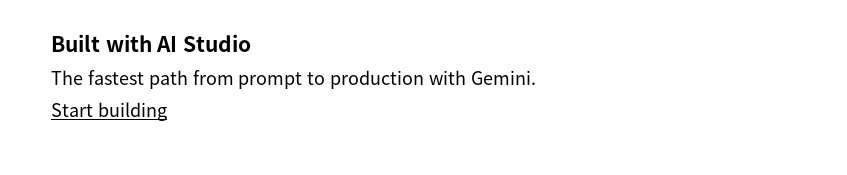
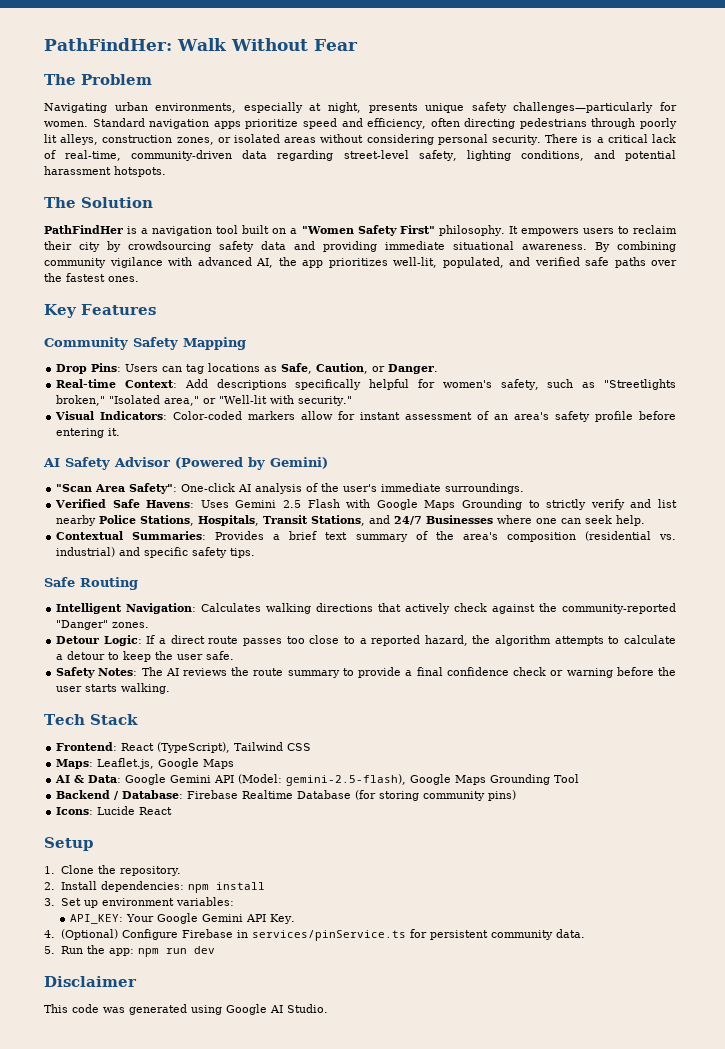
[51,34,252,52] [51,70,536,89] [51,102,167,121] Built with AI Studio // The fastest path from prompt to production with Gemini. // Start building -> [44,38,358,51] [44,74,152,85] [44,102,678,113] [44,118,677,129] [44,134,676,145] [44,150,676,161] [44,166,166,177] [44,197,153,208] [44,225,677,236] [44,241,676,252] [44,257,677,268] [44,273,139,282] [44,304,156,318] [44,337,246,350] [56,363,439,374] [56,379,676,390] [56,395,353,406] [55,411,676,422] [56,428,121,438] [43,457,328,470] [56,483,525,494] [55,499,677,510] [56,515,646,526] [56,531,676,542] [56,547,256,558] [44,577,138,590] [56,603,676,614] [56,620,150,630] [56,635,676,646] [56,651,235,662] [56,667,677,678] [56,683,171,694] [44,714,138,725] [56,742,312,753] [56,758,235,769] [55,774,580,786] [56,790,517,801] [56,806,173,815] [44,837,93,851] [44,865,182,876] [44,881,265,893] [44,897,234,908] [70,913,296,924] [44,929,585,941] [44,945,215,957] [44,976,137,987] [44,1004,328,1015] PathFindHer: Walk Without Fear // The Problem // Navigating urban environments, especially at night, presents unique safety challenges—particularly for women. Standard navigation apps prioritize speed and efficiency, often directing pedestrians through poorly lit alleys, construction zones, or isolated areas without considering personal security. There is a critical lack of real-time, community-driven data regarding street-level safety, lighting conditions, and potential harassment hotspots. // The Solution // PathFindHer is a navigation tool built on a "Women Safety First" philosophy. It empowers users to reclaim their city by crowdsourcing safety data and providing immediate situational awareness. By combining community vigilance with advanced AI, the app prioritizes well-lit, populated, and verified safe paths over the fastest ones. // Key Features // Community Safety Mapping // Drop Pins: Users can tag locations as Safe, Caution, or Danger. // Real-time Context: Add descriptions specifically helpful for women's safety, such as "Streetlights broken," "Isolated area," or "Well-lit with security." // Visual Indicators: Color-coded markers allow for instant assessment of an area's safety profile before entering it. // AI Safety Advisor (Powered by Gemini) // "Scan Area Safety": One-click AI analysis of the user's immediate surroundings. // Verified Safe Havens: Uses Gemini 2.5 Flash with Google Maps Grounding to strictly verify and list nearby Police Stations, Hospitals, Transit Stations, and 24/7 Businesses where one can seek help. // Contextual Summaries: Provides a brief text summary of the area's composition (residential vs. industrial) and specific safety tips. // Safe Routing // Intelligent Navigation: Calculates walking directions that actively check against the community-reported "Danger" zones. // Detour Logic: If a direct route passes too close to a reported hazard, the algorithm attempts to calculate a detour to keep the user safe. // Safety Notes: The AI reviews the route summary to provide a final confidence check or warning before the user starts walking. // Tech Stack // Frontend: React (TypeScript), Tailwind CSS // Maps: Leaflet.js, Google Maps // AI & Data: Google Gemini API (Model: gemini-2.5-flash), Google Maps Grounding Tool // Backend / Database: Firebase Realtime Database (for storing community pins) // Icons: Lucide React // Setup // 1. Clone the repository. // 2. Install dependencies: npm install // 3. Set up environment variables: // API_KEY: Your Google Gemini API Key. // 4. (Optional) Configure Firebase in services/pinService.ts for persistent community data. // 5. Run the app: npm run dev // Disclaimer // This code was generated using Google AI Studio.

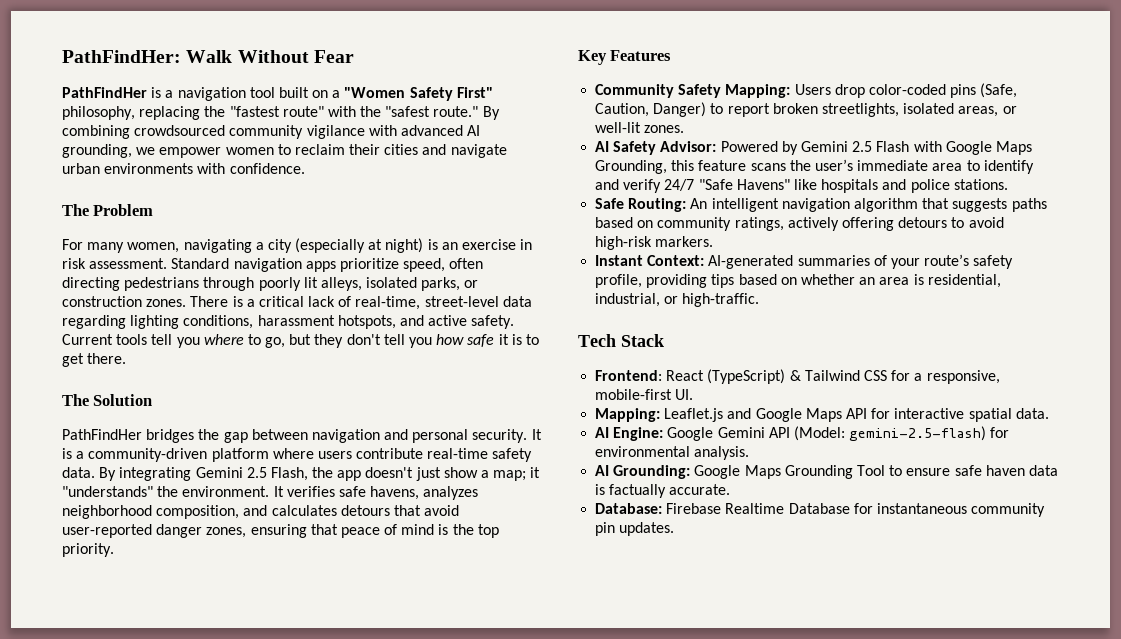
[44,74,152,85] [44,102,678,113] [44,118,677,129] [44,134,676,145] [44,150,676,161] [44,166,166,177] [44,197,153,208] // The Problem // Navigating urban environments, especially at night, presents unique safety challenges—particularly for women. Standard navigation apps prioritize speed and efficiency, often directing pedestrians through poorly lit alleys, construction zones, or isolated areas without considering personal security. There is a critical lack of real-time, community-driven data regarding street-level safety, lighting conditions, and potential harassment hotspots. // The Solution -> (354, 56) none
[438,225,677,236] [44,241,587,252] philosophy. It empowers users to reclaim their city by crowdsourcing safety data and providing immediate situational awareness. -> [62,106,479,120] philosophy, replacing the "fastest route" with the "safest route."
(676, 246) none -> [134,125,226,136] crowdsourced
[256,257,677,268] [44,273,139,282] [44,304,156,318] [44,337,246,350] [56,363,439,374] [56,379,676,390] [56,395,353,406] [55,411,676,422] [56,428,121,438] [43,457,328,470] [56,483,525,494] [55,499,229,508] AI, the app prioritizes well-lit, populated, and verified safe paths over the fastest ones. // Key Features // Community Safety Mapping // Drop Pins: Users can tag locations as Safe, Caution, or Danger. // Real-time Context: Add descriptions specifically helpful for women's safety, such as "Streetlights broken," "Isolated area," or "Well-lit with security." // Visual Indicators: Color-coded markers allow for instant assessment of an area's safety profile before entering it. // AI Safety Advisor (Powered by Gemini) // "Scan Area Safety": One-click AI analysis of the user's immediate surroundings. // Verified Safe Havens: Uses -> [467,125,481,136] [62,144,507,158] [62,163,305,174] [62,204,154,216] [62,238,533,253] [62,258,484,272] [62,277,479,291] [62,296,532,310] [62,315,515,329] [62,334,539,348] [62,353,127,367] [62,394,153,406] [62,429,542,443] [62,448,533,462] [62,467,541,481] [62,486,479,500] [62,505,460,519] [62,524,499,538] [62,543,114,557] [578,50,672,65] [595,83,1018,98] [595,102,1017,117] [595,122,685,133] [595,141,798,155] AI grounding, we empower women to reclaim their cities and navigate urban environments with confidence. // The Problem // For many women, navigating a city (especially at night) is an exercise in risk assessment. Standard navigation apps prioritize speed, often directing pedestrians through poorly lit alleys, isolated parks, or construction zones. There is a critical lack of real-time, street-level data regarding lighting conditions, harassment hotspots, and active safety. Current tools tell you where to go, but they don't tell you how safe it is to get there. // The Solution // PathFindHer bridges the gap between navigation and personal security. It is a community-driven platform where users contribute real-time safety data. By integrating Gemini 2.5 Flash, the app doesn't just show a map; it "understands" the environment. It verifies safe havens, analyzes neighborhood composition, and calculates detours that avoid user-reported danger zones, ensuring that peace of mind is the top priority. // Key Features // Community Safety Mapping: Users drop color-coded pins (Safe, Caution, Danger) to report broken streetlights, isolated areas, or well-lit zones. // AI Safety Advisor: Powered by
[462,499,677,510] [56,515,646,526] [56,531,676,542] [56,547,256,558] [44,577,138,590] [56,603,676,614] [56,620,150,630] [56,635,676,646] [56,651,235,662] [56,667,677,678] [56,683,171,694] Grounding to strictly verify and list nearby Police Stations, Hospitals, Transit Stations, and 24/7 Businesses where one can seek help. // Contextual Summaries: Provides a brief text summary of the area's composition (residential vs. industrial) and specific safety tips. // Safe Routing // Intelligent Navigation: Calculates walking directions that actively check against the community-reported "Danger" zones. // Detour Logic: If a direct route passes too close to a reported hazard, the algorithm attempts to calculate a detour to keep the user safe. // Safety Notes: The AI reviews the route summary to provide a final confidence check or warning before the user starts walking. -> [595,159,1034,174] [595,179,1008,193] [595,198,1047,212] [595,217,1004,231] [595,236,714,250] [595,254,1014,269] [595,274,1001,288] [595,293,760,307] Grounding, this feature scans the user’s immediate area to identify and verify 24/7 "Safe Havens" like hospitals and police stations. // Safe Routing: An intelligent navigation algorithm that suggests paths based on community ratings, actively offering detours to avoid high-risk markers. // Instant Context: AI-generated summaries of your route’s safety profile, providing tips based on whether an area is residential, industrial, or high-traffic.
[157,742,231,753] (TypeScript), -> [707,369,801,384] (TypeScript) &
[56,758,235,769] [55,775,122,783] // Maps: Leaflet.js, Google Maps // AI & Data: -> [891,370,1000,384] [595,389,694,400] [595,408,1049,422] [595,427,664,441] for a responsive, mobile-first UI. // Mapping: Leaflet.js and Google Maps API for interactive spatial data. // AI Engine:
[286,774,580,786] [56,790,517,801] [56,806,173,815] [44,837,93,851] [44,865,182,876] [44,881,265,893] [44,897,234,908] [70,913,296,924] [44,929,585,941] [44,945,215,957] [44,976,137,987] [44,1004,328,1015] gemini-2.5-flash), Google Maps Grounding Tool // Backend / Database: Firebase Realtime Database (for storing community pins) // Icons: Lucide React // Setup // 1. Clone the repository. // 2. Install dependencies: npm install // 3. Set up environment variables: // API_KEY: Your Google Gemini API Key. // 4. (Optional) Configure Firebase in services/pinService.ts for persistent community data. // 5. Run the app: npm run dev // Disclaimer // This code was generated using Google AI Studio. -> [849,426,1010,441] [595,446,750,460] [595,465,1058,479] [595,484,731,498] [595,503,1046,517] [595,522,675,536] gemini-2.5-flash) for environmental analysis. // AI Grounding: Google Maps Grounding Tool to ensure safe haven data is factually accurate. // Database: Firebase Realtime Database for instantaneous community pin updates.

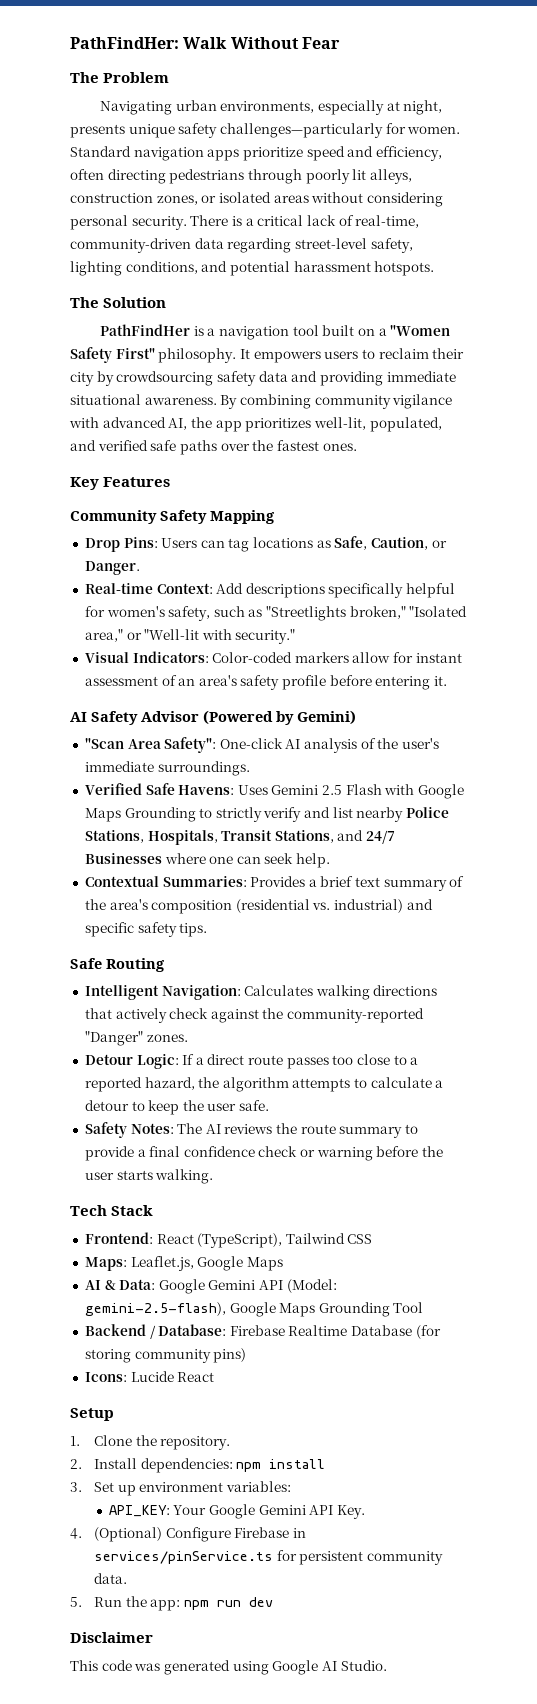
(354, 56) none -> [70,72,170,83] [100,100,443,115] [70,123,461,138] [70,146,442,161] [70,169,412,184] [70,192,443,207] [70,215,420,230] [70,238,413,253] [70,261,435,276] [70,297,167,308] // The Problem // Navigating urban environments, especially at night, presents unique safety challenges—particularly for women. Standard navigation apps prioritize speed and efficiency, often directing pedestrians through poorly lit alleys, construction zones, or isolated areas without considering personal security. There is a critical lack of real-time, community-driven data regarding street-level safety, lighting conditions, and potential harassment hotspots. // The Solution
[62,106,479,120] philosophy, replacing the "fastest route" with the "safest route." -> [158,348,465,363] [70,371,456,386] [70,394,217,405] philosophy. It empowers users to reclaim their city by crowdsourcing safety data and providing immediate situational awareness.
[134,125,226,136] crowdsourced -> (311, 401) none
[467,125,481,136] [62,144,507,158] [62,163,305,174] [62,204,154,216] [62,238,533,253] [62,258,484,272] [62,277,479,291] [62,296,532,310] [62,315,515,329] [62,334,539,348] [62,353,127,367] [62,394,153,406] [62,429,542,443] [62,448,533,462] [62,467,541,481] [62,486,479,500] [62,505,460,519] [62,524,499,538] [62,543,114,557] [578,50,672,65] [595,83,1018,98] [595,102,1017,117] [595,122,685,133] [595,141,798,155] AI grounding, we empower women to reclaim their cities and navigate urban environments with confidence. // The Problem // For many women, navigating a city (especially at night) is an exercise in risk assessment. Standard navigation apps prioritize speed, often directing pedestrians through poorly lit alleys, isolated parks, or construction zones. There is a critical lack of real-time, street-level data regarding lighting conditions, harassment hotspots, and active safety. Current tools tell you where to go, but they don't tell you how safe it is to get there. // The Solution // PathFindHer bridges the gap between navigation and personal security. It is a community-driven platform where users contribute real-time safety data. By integrating Gemini 2.5 Flash, the app doesn't just show a map; it "understands" the environment. It verifies safe havens, analyzes neighborhood composition, and calculates detours that avoid user-reported danger zones, ensuring that peace of mind is the top priority. // Key Features // Community Safety Mapping: Users drop color-coded pins (Safe, Caution, Danger) to report broken streetlights, isolated areas, or well-lit zones. // AI Safety Advisor: Powered by -> [168,417,442,432] [70,440,357,455] [70,477,171,490] [70,510,275,524] [84,536,447,552] [84,561,140,575] [84,583,456,598] [84,606,468,621] [84,629,296,644] [84,651,462,663] [84,675,448,690] [70,710,356,725] [84,737,440,753] [84,761,250,776] [84,783,268,795] AI, the app prioritizes well-lit, populated, and verified safe paths over the fastest ones. // Key Features // Community Safety Mapping // Drop Pins: Users can tag locations as Safe, Caution, or Danger. // Real-time Context: Add descriptions specifically helpful for women's safety, such as "Streetlights broken," "Isolated area," or "Well-lit with security." // Visual Indicators: Color-coded markers allow for instant assessment of an area's safety profile before entering it. // AI Safety Advisor (Powered by Gemini) // "Scan Area Safety": One-click AI analysis of the user's immediate surroundings. // Verified Safe Havens: Uses
[595,159,1034,174] [595,179,1008,193] [595,198,1047,212] [595,217,1004,231] [595,236,714,250] [595,254,1014,269] [595,274,1001,288] [595,293,760,307] Grounding, this feature scans the user’s immediate area to identify and verify 24/7 "Safe Havens" like hospitals and police stations. // Safe Routing: An intelligent navigation algorithm that suggests paths based on community ratings, actively offering detours to avoid high-risk markers. // Instant Context: AI-generated summaries of your route’s safety profile, providing tips based on whether an area is residential, industrial, or high-traffic. -> [124,807,450,822] [84,830,396,845] [84,853,331,868] [84,876,465,891] [84,899,433,914] [84,922,208,937] [70,958,165,972] [84,985,438,1000] [84,1008,425,1023] [84,1031,188,1046] [84,1054,419,1069] [84,1077,444,1092] [84,1100,270,1115] [84,1122,419,1138] [84,1146,444,1161] [84,1169,214,1184] Grounding to strictly verify and list nearby Police Stations, Hospitals, Transit Stations, and 24/7 Businesses where one can seek help. // Contextual Summaries: Provides a brief text summary of the area's composition (residential vs. industrial) and specific safety tips. // Safe Routing // Intelligent Navigation: Calculates walking directions that actively check against the community-reported "Danger" zones. // Detour Logic: If a direct route passes too close to a reported hazard, the algorithm attempts to calculate a detour to keep the user safe. // Safety Notes: The AI reviews the route summary to provide a final confidence check or warning before the user starts walking.
[707,369,801,384] (TypeScript) & -> [197,1233,283,1248] (TypeScript),
[891,370,1000,384] [595,389,694,400] [595,408,1049,422] [595,427,664,441] for a responsive, mobile-first UI. // Mapping: Leaflet.js and Google Maps API for interactive spatial data. // AI Engine: -> [84,1256,283,1271] [84,1279,156,1290] // Maps: Leaflet.js, Google Maps // AI & Data:
[849,426,1010,441] [595,446,750,460] [595,465,1058,479] [595,484,731,498] [595,503,1046,517] [595,522,675,536] gemini-2.5-flash) for environmental analysis. // AI Grounding: Google Maps Grounding Tool to ensure safe haven data is factually accurate. // Database: Firebase Realtime Database for instantaneous community pin updates. -> [84,1302,424,1317] [84,1324,441,1339] [84,1348,247,1363] [84,1371,215,1382] [70,1408,114,1421] [70,1435,231,1450] [70,1458,326,1473] [70,1481,291,1496] [108,1504,366,1519] [70,1527,306,1542] [93,1550,443,1565] [93,1573,127,1584] [70,1596,273,1611] [70,1632,153,1643] [70,1660,387,1675] gemini-2.5-flash), Google Maps Grounding Tool // Backend / Database: Firebase Realtime Database (for storing community pins) // Icons: Lucide React // Setup // 1. Clone the repository. // 2. Install dependencies: npm install // 3. Set up environment variables: // API_KEY: Your Google Gemini API Key. // 4. (Optional) Configure Firebase in services/pinService.ts for persistent community data. // 5. Run the app: npm run dev // Disclaimer // This code was generated using Google AI Studio.

